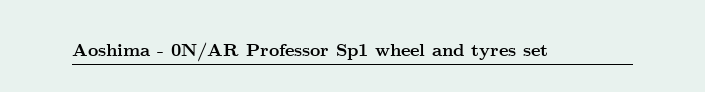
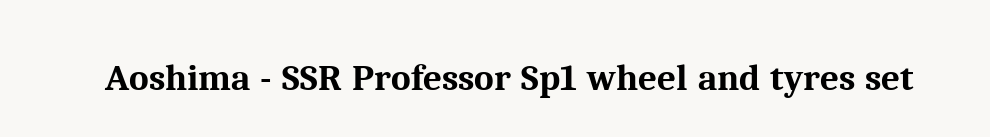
[171,42,239,62] 0N/AR -> [281,66,342,90] SSR

